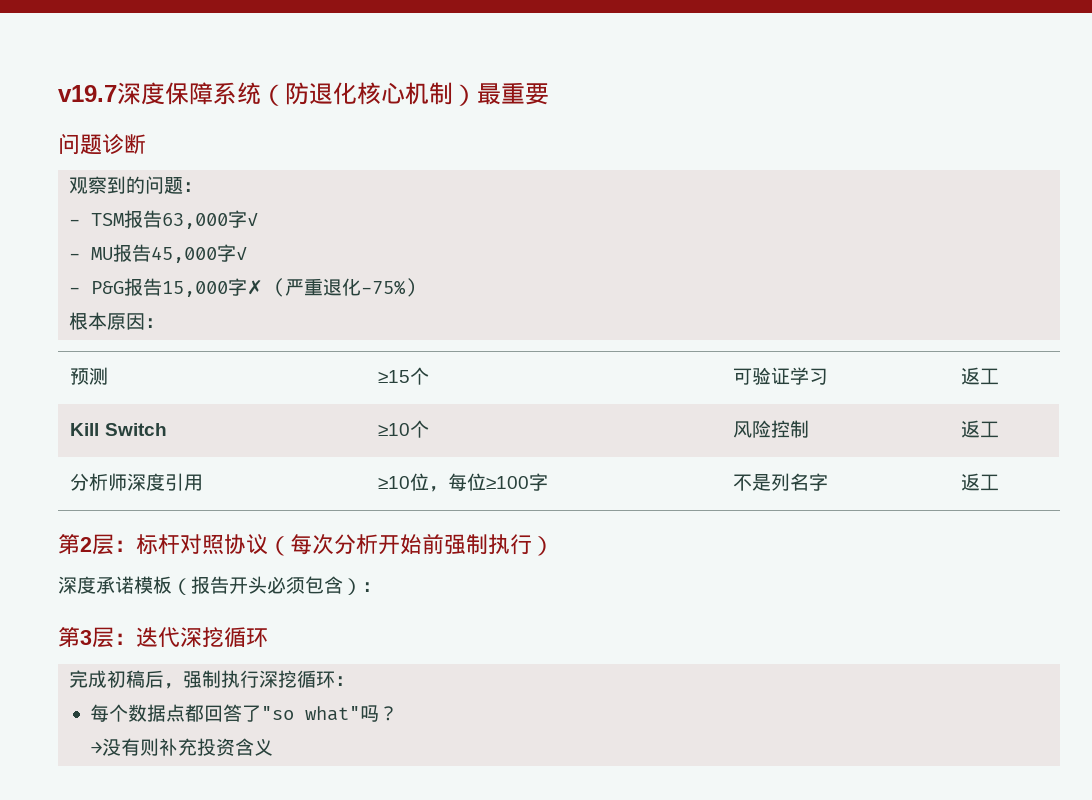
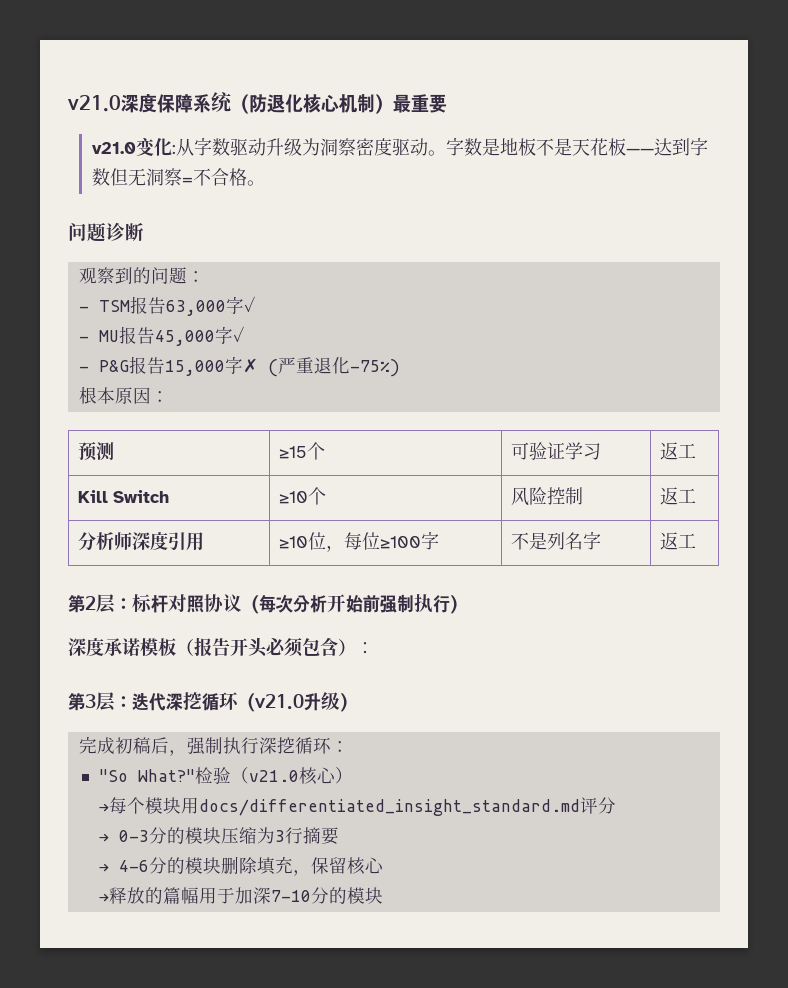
[58,85,117,102] v19.7 -> [67,95,121,112] v21.0
(549, 94) none -> [91,137,708,156] [91,168,265,186] // v21.0变化:从字数驱动升级为洞察密度驱动。字数是地板不是天花板——达到字数但无洞察=不合格。
(268, 637) none -> [238,692,357,712] （v21.0升级）
[90,704,399,722] [91,738,274,756] 每个数据点都回答了"so what"吗？ // →没有则补充投资含义 -> [98,767,353,785] [98,797,616,816] [98,827,339,845] [98,856,384,876] [98,887,383,904] "So What?"检验（v21.0核心） // →每个模块用docs/differentiated_insight_standard.md评分 // → 0-3分的模块压缩为3行摘要 // → 4-6分的模块删除填充，保留核心 // →释放的篇幅用于加深7-10分的模块

